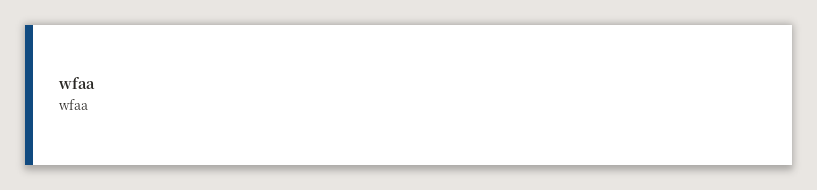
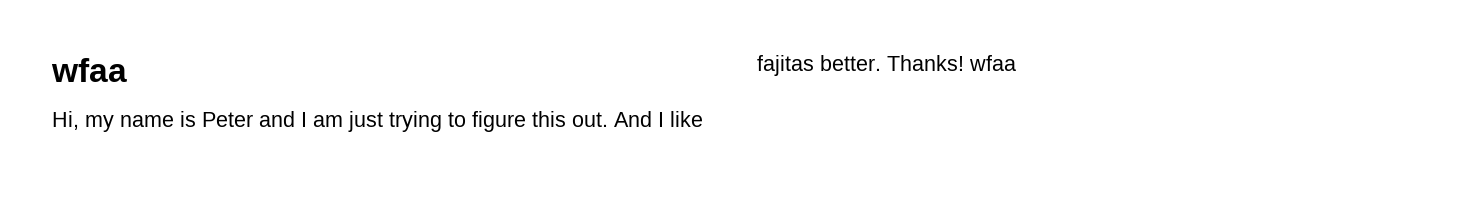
(95, 83) none -> [52,111,703,132] [757,55,964,76] Hi, my name is Peter and I am just trying to figure this out. And I like fajitas better. Thanks!

